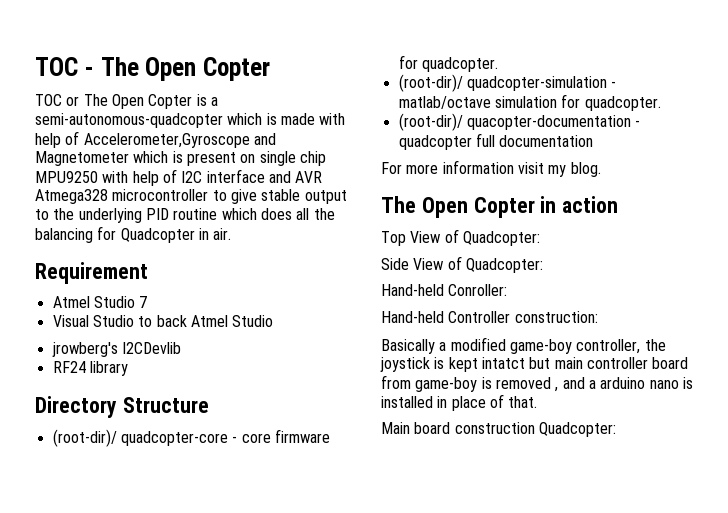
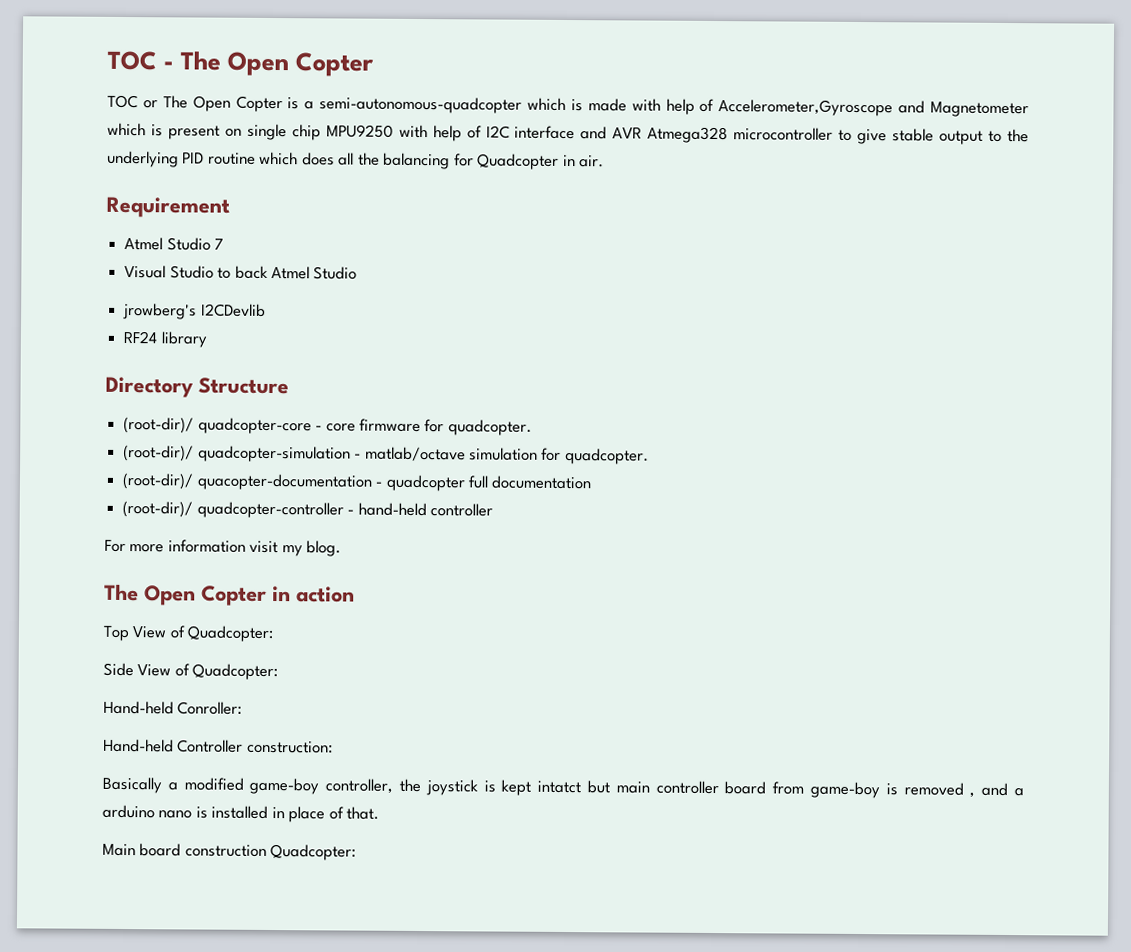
(594, 141) none -> [122,500,493,519] // (root-dir)/ quadcopter-controller - hand-held controller

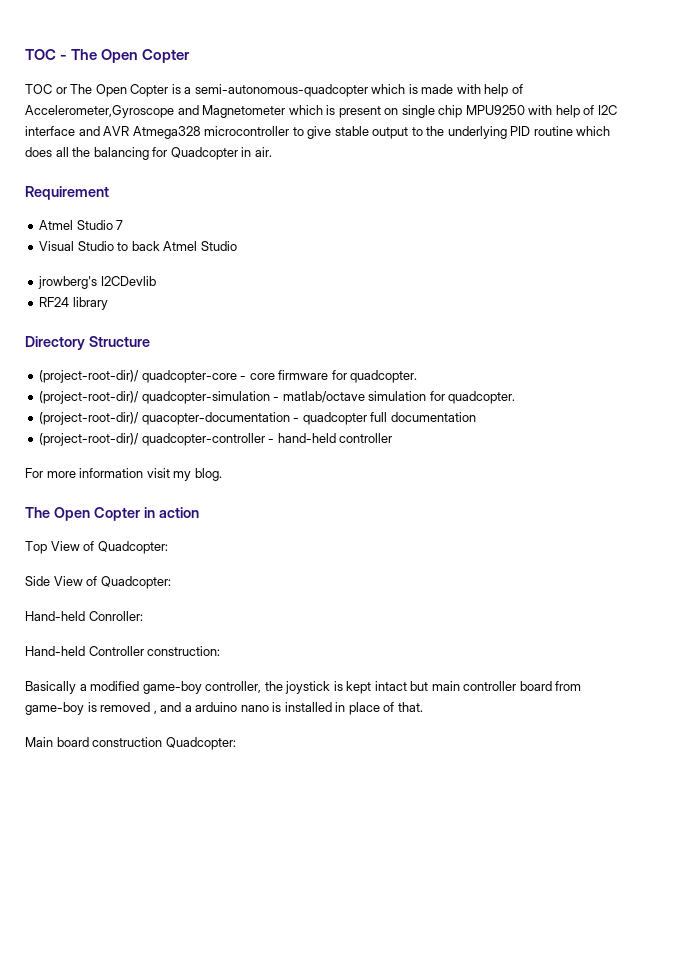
[123,416,195,434] (root-dir)/ -> [39,370,140,383] (project-root-dir)/
[123,444,195,462] (root-dir)/ -> [39,391,140,404] (project-root-dir)/
[122,472,195,490] (root-dir)/ -> [39,412,140,425] (project-root-dir)/
[122,500,194,518] (root-dir)/ -> [39,433,140,446] (project-root-dir)/
[537,780,582,794] intatct -> [374,681,407,691] intact

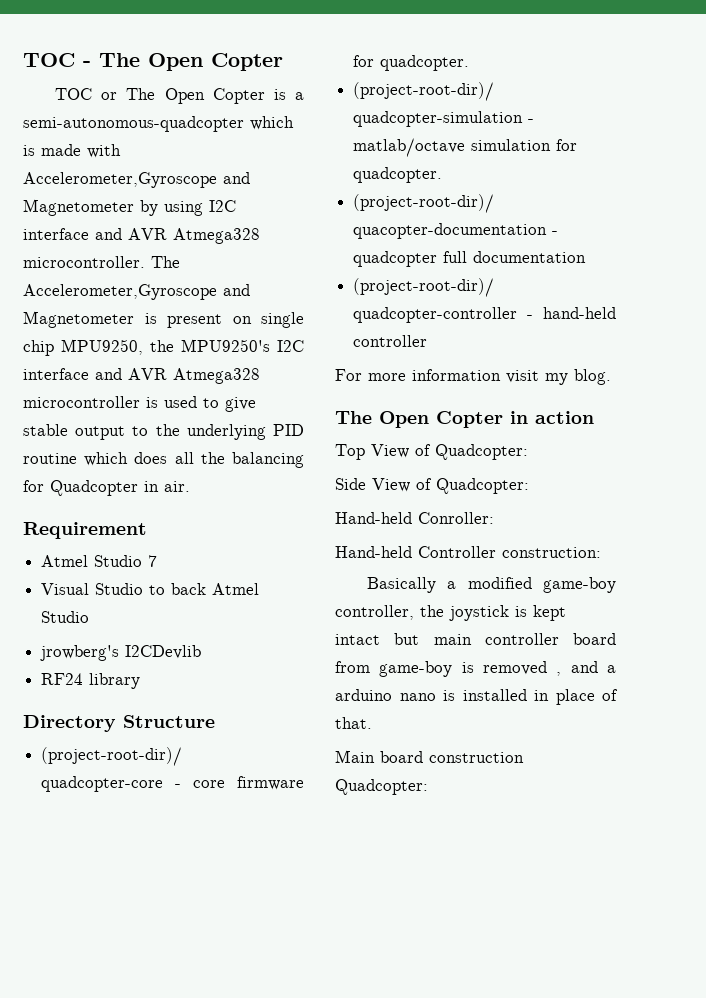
[484,84,523,97] [25,105,323,118] help of Accelerometer,Gyroscope and Magnetometer which -> [23,172,250,188] [23,199,236,216] [23,228,260,244] [23,256,180,268] [23,284,250,300] [23,311,134,328] Accelerometer,Gyroscope and Magnetometer by using I2C interface and AVR Atmega328 microcontroller. The Accelerometer,Gyroscope and Magnetometer
[465,105,595,118] MPU9250 with help of -> [61,339,270,355] MPU9250, the MPU9250's
(290, 131) none -> [146,396,197,408] is used

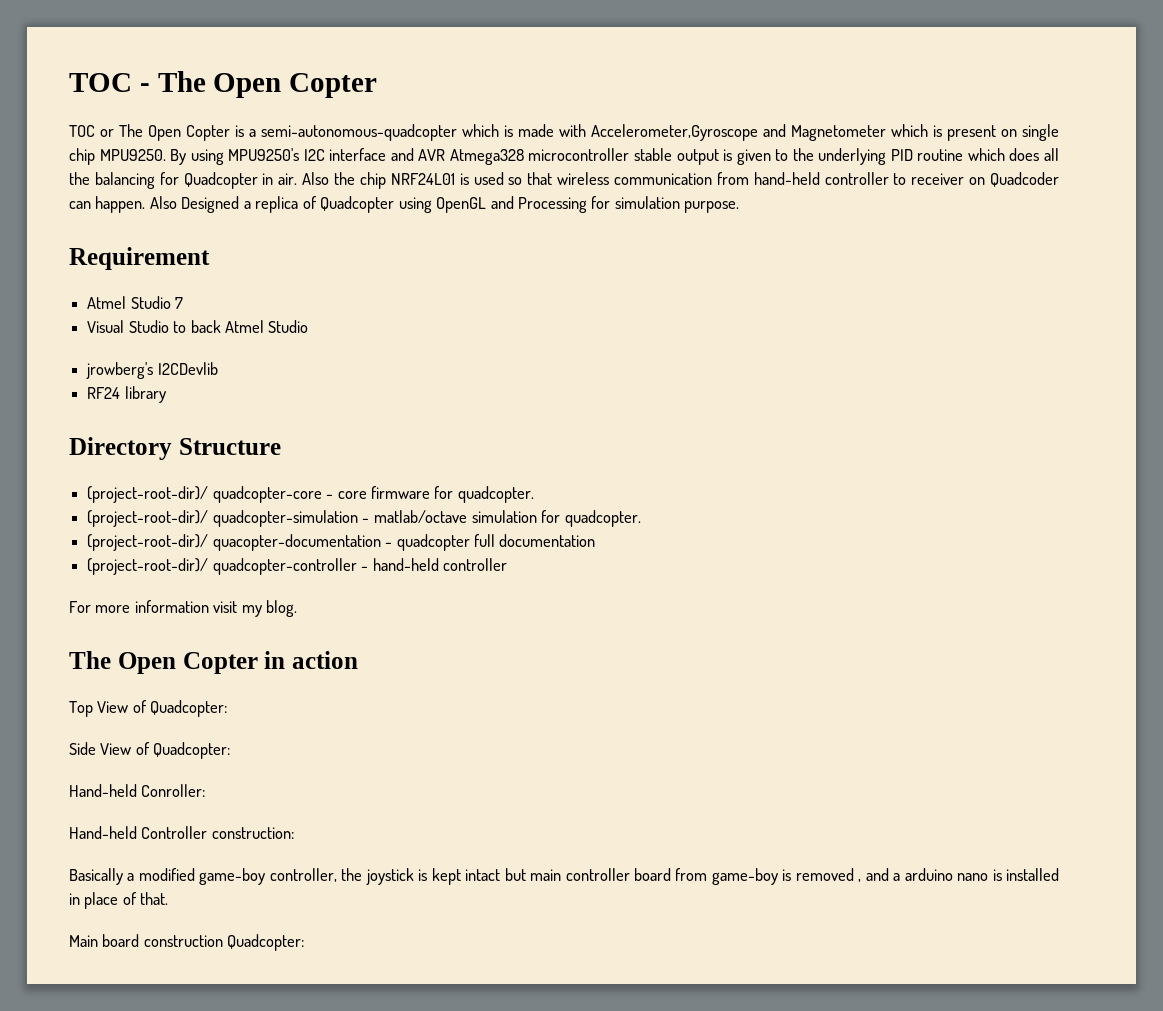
[140,200,236,216] [23,228,260,244] [23,256,180,268] [23,284,250,300] [23,311,134,328] by using I2C interface and AVR Atmega328 microcontroller. The Accelerometer,Gyroscope and Magnetometer -> [891,124,928,137] which
[61,339,174,355] MPU9250, the -> [99,149,224,165] MPU9250. By using
[146,396,256,412] [23,424,126,440] is used to give stable output -> [634,148,771,165] stable output is given
(190, 486) none -> [302,172,1059,189] [69,196,740,213] Also the chip NRF24L01 is used so that wireless communication from hand-held controller to receiver on Quadcoder can happen. Also Designed a replica of Quadcopter using OpenGL and Processing for simulation purpose.

